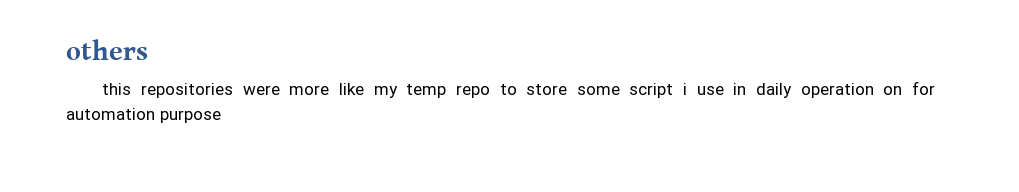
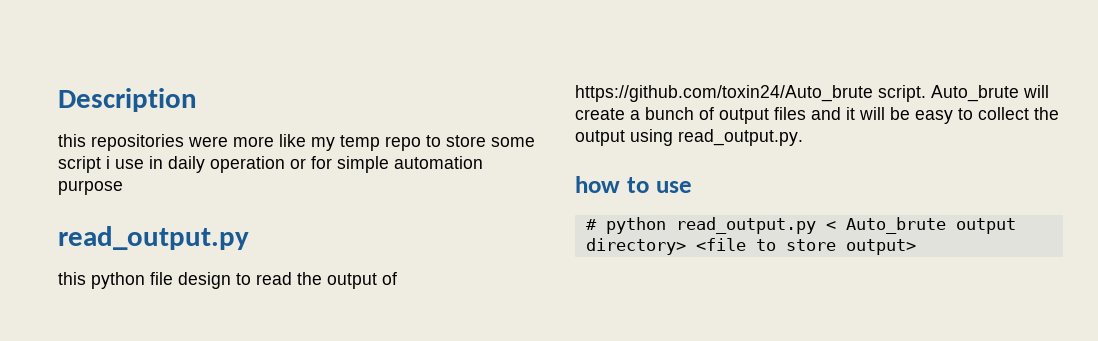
[66,39,148,60] others -> [58,88,197,112] Description
[883,81,936,95] on for -> [290,156,389,173] or for simple
(221, 116) none -> [58,226,249,250] [58,272,397,289] [575,85,1049,102] [575,107,1059,124] [575,129,803,146] [575,176,692,193] [585,217,1016,234] [585,238,916,255] // read_output.py // this python file design to read the output of https://github.com/toxin24/Auto_brute script. Auto_brute will create a bunch of output files and it will be easy to collect the output using read_output.py. // how to use // # python read_output.py < Auto_brute output directory> <file to store output>

